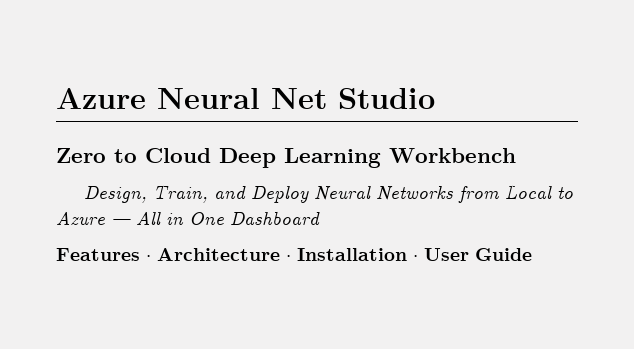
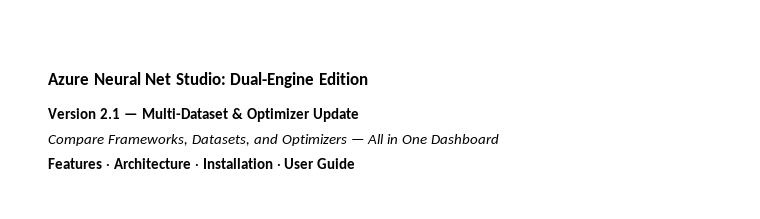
[338,88,435,109] [56,148,516,168] [83,185,573,203] [56,211,105,225] Studio // Zero to Cloud Deep Learning Workbench // Design, Train, and Deploy Neural Networks from Local to Azure -> [175,72,368,88] [48,108,360,122] [48,134,347,146] Studio: Dual-Engine Edition // Version 2.1 — Multi-Dataset & Optimizer Update // Compare Frameworks, Datasets, and Optimizers

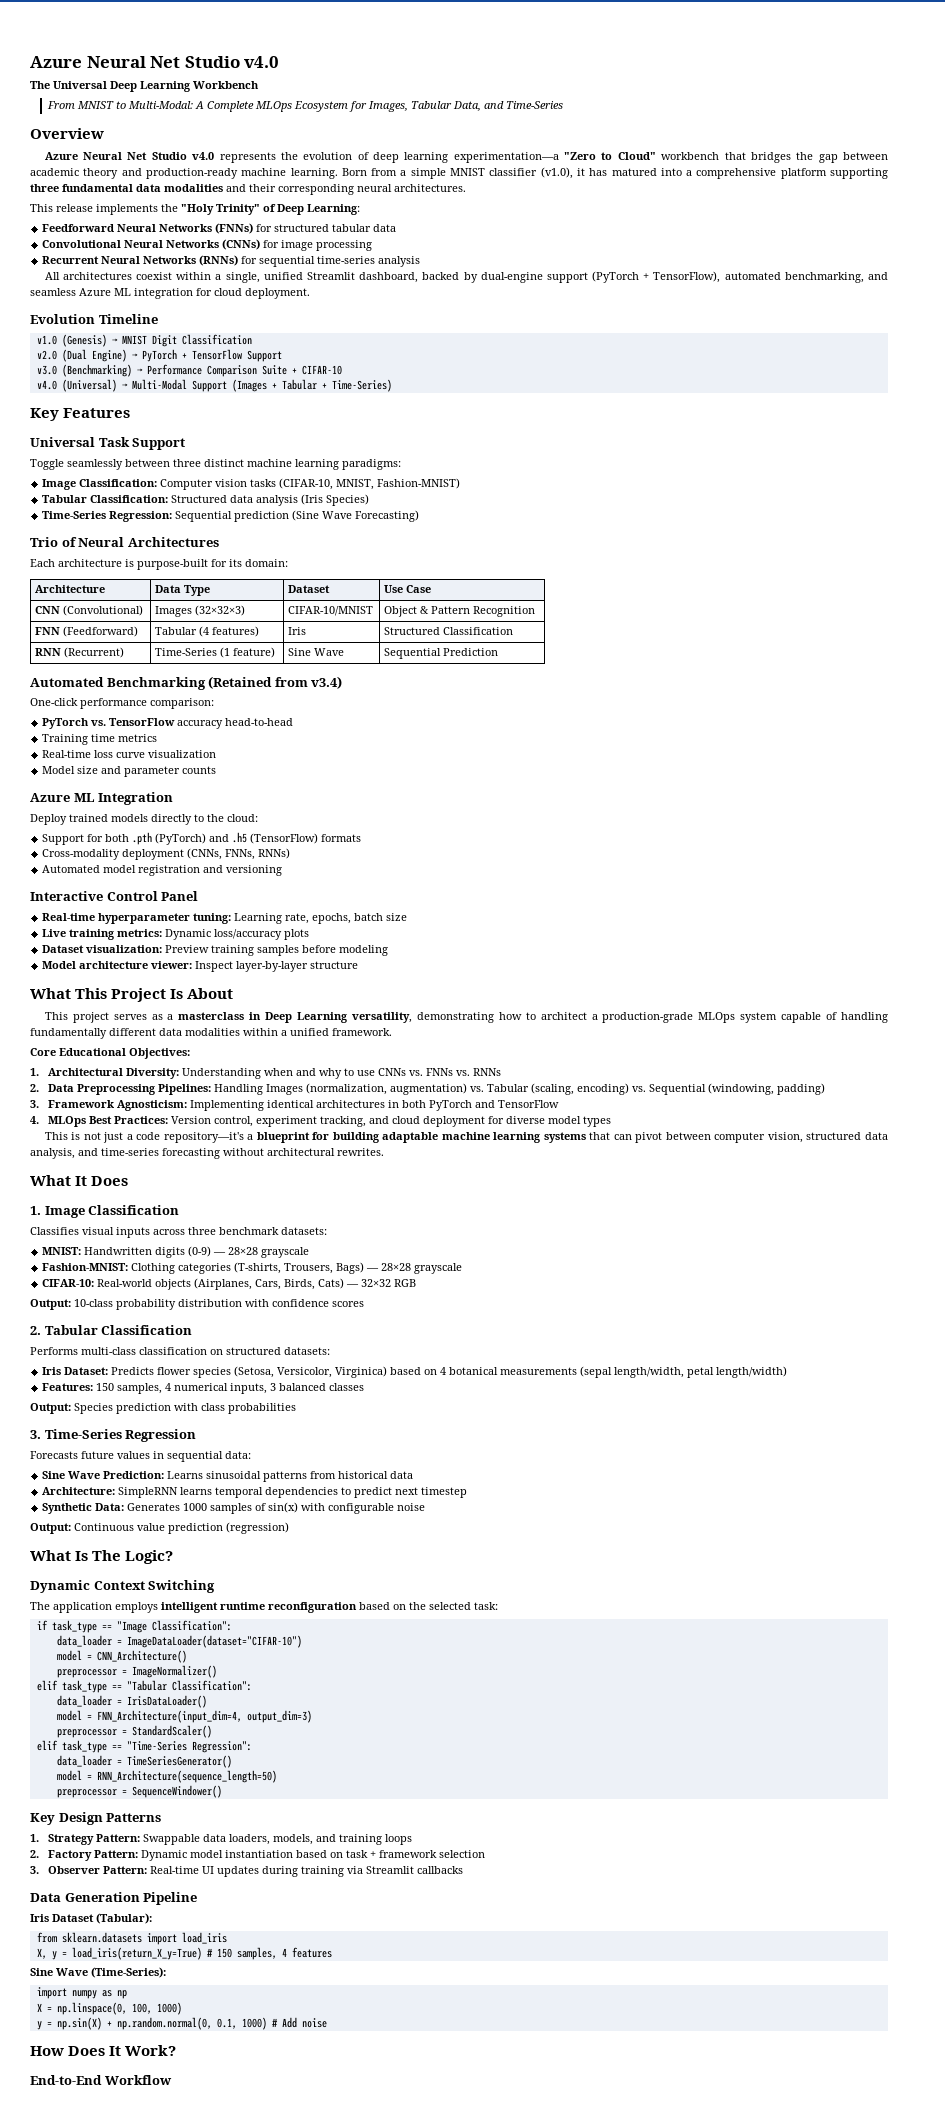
[48,72,368,88] [48,108,360,122] [48,134,500,146] [48,158,356,169] Azure Neural Net Studio: Dual-Engine Edition // Version 2.1 — Multi-Dataset & Optimizer Update // Compare Frameworks, Datasets, and Optimizers — All in One Dashboard // Features · Architecture · Installation · User Guide -> [30,56,280,68] [30,81,259,92] [46,101,563,112] [30,128,104,139] [44,152,889,163] [30,167,888,179] [30,184,466,195] [30,204,360,215] [42,223,397,234] [42,239,373,251] [42,255,421,267] [44,271,889,283] [30,288,310,299] [30,314,158,324] [36,334,252,347] [36,349,282,362] [36,364,342,377] [36,379,392,392] [30,408,131,421] [30,437,186,450] [30,459,401,470] [42,478,461,490] [42,494,370,506] [42,510,420,522] [30,537,219,547] [30,559,288,570] [35,585,106,593] [155,585,211,596] [288,585,331,593] [384,585,432,593] [35,605,144,616] [155,605,246,617] [288,606,374,616] [384,606,536,617] [35,626,139,637] [155,626,260,637] [288,627,307,635] [384,627,514,635] [35,647,125,658] [155,647,276,658] [288,648,345,656] [384,648,499,659] [30,676,343,690] [30,698,214,709] [42,718,294,729] [42,734,158,745] [42,750,217,758] [42,766,217,777] [30,792,174,805] [30,814,258,825] [42,832,362,845] [42,848,291,860] [42,865,283,876] [30,891,199,901] [42,913,408,924] [42,929,310,940] [42,945,389,956] [42,961,359,972] [30,988,234,1002] [44,1012,888,1023] [30,1028,392,1039] [30,1048,190,1059] [30,1068,501,1079] [30,1083,825,1095] [30,1100,559,1111] [30,1116,611,1127] [44,1132,889,1143] [30,1148,384,1159] [30,1175,129,1186] [30,1205,180,1218] [30,1227,327,1238] [42,1246,310,1258] [42,1262,463,1274] [42,1278,417,1290] [30,1299,364,1310] [30,1325,193,1335] [30,1347,330,1355] [42,1366,788,1378] [42,1383,365,1394] [30,1403,296,1414] [30,1429,197,1442] [30,1451,251,1462] [42,1471,414,1482] [42,1487,468,1498] [42,1502,426,1514] [30,1522,289,1534] [30,1550,174,1564] [30,1580,216,1593] [30,1602,498,1613] [36,1620,232,1633] [56,1635,302,1648] [56,1650,187,1663] [56,1665,217,1678] [36,1680,252,1693] [56,1695,207,1708] [56,1710,312,1723] [56,1725,212,1738] [36,1740,252,1753] [56,1755,232,1768] [56,1770,277,1783] [56,1785,222,1798] [30,1812,162,1825] [30,1834,412,1845] [30,1850,485,1861] [30,1866,463,1877] [30,1892,198,1905] [30,1913,152,1924] [36,1932,227,1945] [36,1947,332,1960] [30,1967,166,1978] [36,1987,127,1999] [36,2002,182,2015] [36,2017,327,2030] [30,2045,177,2056] [30,2075,172,2085] Azure Neural Net Studio v4.0 // The Universal Deep Learning Workbench // From MNIST to Multi-Modal: A Complete MLOps Ecosystem for Images, Tabular Data, and Time-Series // Overview // Azure Neural Net Studio v4.0 represents the evolution of deep learning experimentation—a "Zero to Cloud" workbench that bridges the gap between academic theory and production-ready machine learning. Born from a simple MNIST classifier (v1.0), it has matured into a comprehensive platform supporting three fundamental data modalities and their corresponding neural architectures. // This release implements the "Holy Trinity" of Deep Learning: // Feedforward Neural Networks (FNNs) for structured tabular data // Convolutional Neural Networks (CNNs) for image processing // Recurrent Neural Networks (RNNs) for sequential time-series analysis // All architectures coexist within a single, unified Streamlit dashboard, backed by dual-engine support (PyTorch + TensorFlow), automated benchmarking, and seamless Azure ML integration for cloud deployment. // Evolution Timeline // v1.0 (Genesis) → MNIST Digit Classification // v2.0 (Dual Engine) → PyTorch + TensorFlow Support // v3.0 (Benchmarking) → Performance Comparison Suite + CIFAR-10 // v4.0 (Universal) → Multi-Modal Support (Images + Tabular + Time-Series) // Key Features // Universal Task Support // Toggle seamlessly between three distinct machine learning paradigms: // Image Classification: Computer vision tasks (CIFAR-10, MNIST, Fashion-MNIST) // Tabular Classification: Structured data analysis (Iris Species) // Time-Series Regression: Sequential prediction (Sine Wave Forecasting) // Trio of Neural Architectures // Each architecture is purpose-built for its domain: // Architecture | Data Type | Dataset | Use Case // CNN (Convolutional) | Images (32×32×3) | CIFAR-10/MNIST | Object & Pattern Recognition // FNN (Feedforward) | Tabular (4 features) | Iris | Structured Classification // RNN (Recurrent) | Time-Series (1 feature) | Sine Wave | Sequential Prediction // Automated Benchmarking (Retained from v3.4) // One-click performance comparison: // PyTorch vs. TensorFlow accuracy head-to-head // Training time metrics // Real-time loss curve visualization // Model size and parameter counts // Azure ML Integration // Deploy trained models directly to the cloud: // Support for both .pth (PyTorch) and .h5 (TensorFlow) formats // Cross-modality deployment (CNNs, FNNs, RNNs) // Automated model registration and versioning // Interactive Control Panel // Real-time hyperparameter tuning: Learning rate, epochs, batch size // Live training metrics: Dynamic loss/accuracy plots // Dataset visualization: Preview training samples before modeling // Model architecture viewer: Inspect layer-by-layer structure // What This Project Is About // This project serves as a masterclass in Deep Learning versatility, demonstrating how to architect a production-grade MLOps system capable of handling fundamentally different data modalities within a unified framework. // Core Educational Objectives: // 1. Architectural Diversity: Understanding when and why to use CNNs vs. FNNs vs. RNNs // 2. Data Preprocessing Pipelines: Handling Images (normalization, augmentation) vs. Tabular (scaling, encoding) vs. Sequential (windowing, padding) // 3. Framework Agnosticism: Implementing identical architectures in both PyTorch and TensorFlow // 4. MLOps Best Practices: Version control, experiment tracking, and cloud deployment for diverse model types // This is not just a code repository—it's a blueprint for building adaptable machine learning systems that can pivot between computer vision, structured data analysis, and time-series forecasting without architectural rewrites. // What It Does // 1. Image Classification // Classifies visual inputs across three benchmark datasets: // MNIST: Handwritten digits (0-9) — 28×28 grayscale // Fashion-MNIST: Clothing categories (T-shirts, Trousers, Bags) — 28×28 grayscale // CIFAR-10: Real-world objects (Airplanes, Cars, Birds, Cats) — 32×32 RGB // Output: 10-class probability distribution with confidence scores // 2. Tabular Classification // Performs multi-class classification on structured datasets: // Iris Dataset: Predicts flower species (Setosa, Versicolor, Virginica) based on 4 botanical measurements (sepal length/width, petal length/width) // Features: 150 samples, 4 numerical inputs, 3 balanced classes // Output: Species prediction with class probabilities // 3. Time-Series Regression // Forecasts future values in sequential data: // Sine Wave Prediction: Learns sinusoidal patterns from historical data // Architecture: SimpleRNN learns temporal dependencies to predict next timestep // Synthetic Data: Generates 1000 samples of sin(x) with configurable noise // Output: Continuous value prediction (regression) // What Is The Logic? // Dynamic Context Switching // The application employs intelligent runtime reconfiguration based on the selected task: // if task_type == "Image Classification": // data_loader = ImageDataLoader(dataset="CIFAR-10") // model = CNN_Architecture() // preprocessor = ImageNormalizer() // elif task_type == "Tabular Classification": // data_loader = IrisDataLoader() // model = FNN_Architecture(input_dim=4, output_dim=3) // preprocessor = StandardScaler() // elif task_type == "Time-Series Regression": // data_loader = TimeSeriesGenerator() // model = RNN_Architecture(sequence_length=50) // preprocessor = SequenceWindower() // Key Design Patterns // 1. Strategy Pattern: Swappable data loaders, models, and training loops // 2. Factory Pattern: Dynamic model instantiation based on task + framework selection // 3. Observer Pattern: Real-time UI updates during training via Streamlit callbacks // Data Generation Pipeline // Iris Dataset (Tabular): // from sklearn.datasets import load_iris // X, y = load_iris(return_X_y=True) # 150 samples, 4 features // Sine Wave (Time-Series): // import numpy as np // X = np.linspace(0, 100, 1000) // y = np.sin(X) + np.random.normal(0, 0.1, 1000) # Add noise // How Does It Work? // End-to-End Workflow

